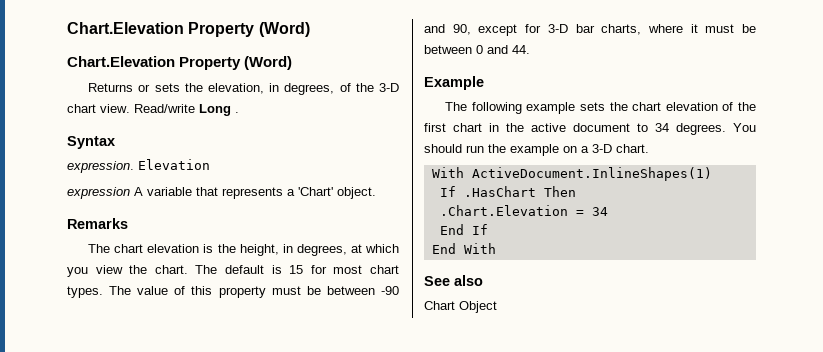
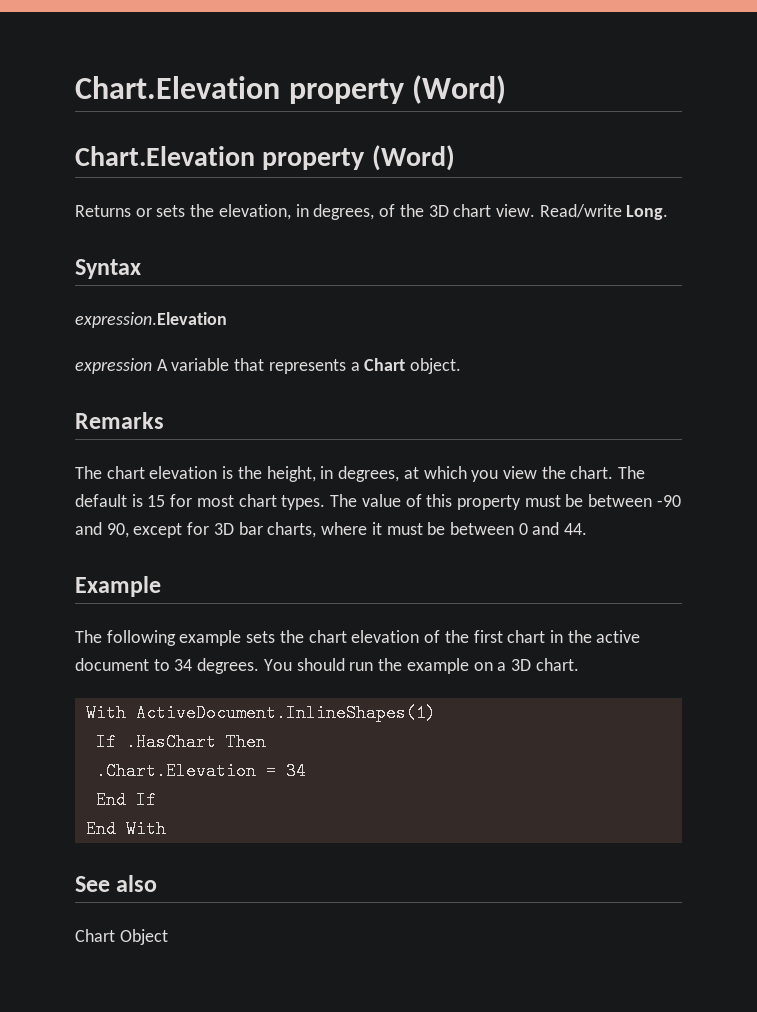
[67,22,255,37] Chart.Elevation Property -> [75,76,404,104] Chart.Elevation property
[179,57,242,70] Property -> [262,148,366,170] property
[379,83,399,92] 3-D -> [428,205,449,217] 3D
[199,104,239,116] Long . -> [626,205,669,220] Long.
[67,159,210,173] expression. Elevation -> [75,312,227,328] expression.Elevation
[298,187,333,196] 'Chart' -> [364,358,406,371] Chart
[547,24,568,33] 3-D -> [213,523,234,535] 3D
[592,144,612,153] 3-D -> [510,659,531,671] 3D

